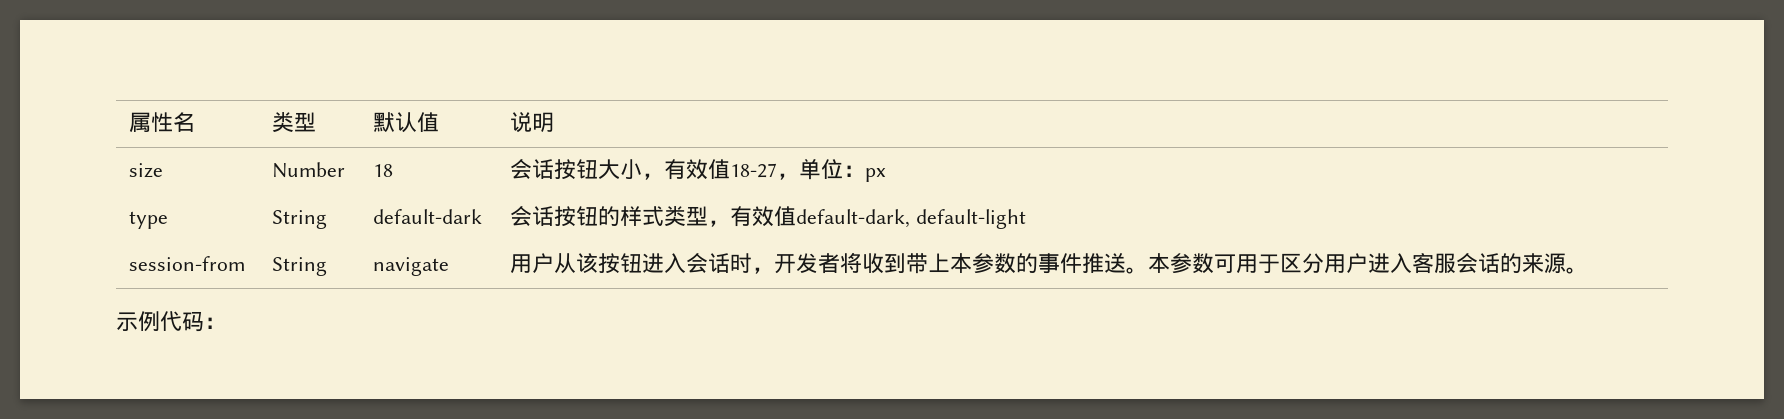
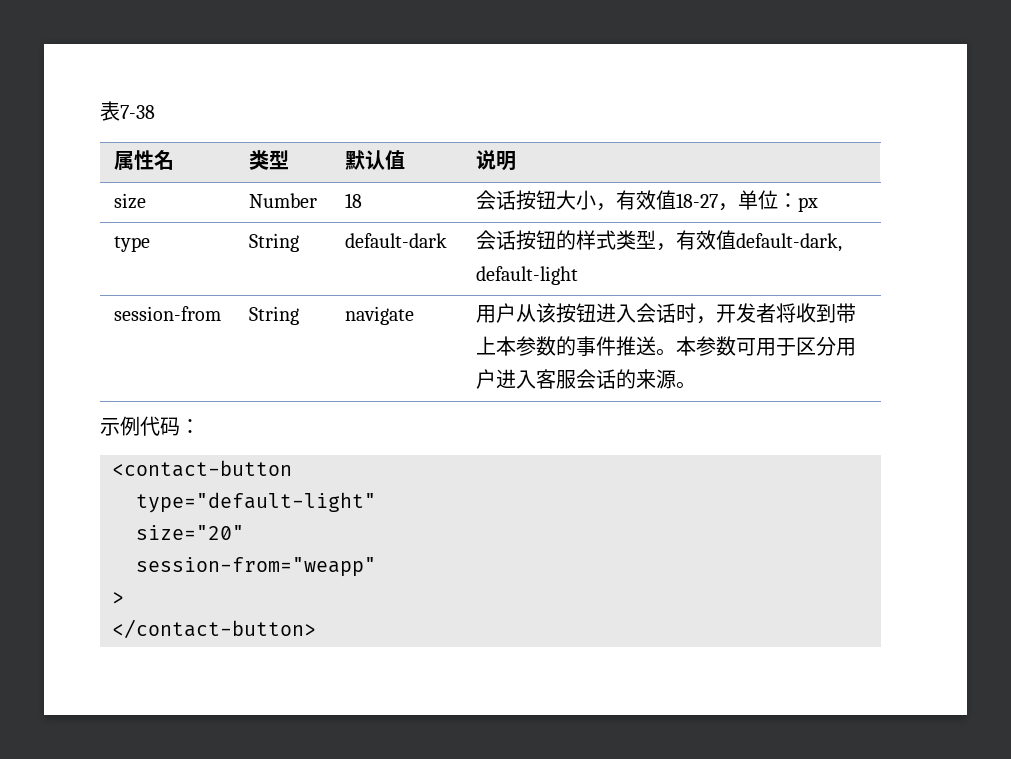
(129, 122) none -> [100,101,155,121] 表7-38 //
(226, 323) none -> [112,460,292,477] [136,492,376,513] [136,525,244,540] [136,557,376,577] [112,592,124,604] [112,619,316,639] // <contact-button // type="default-light" // size="20" // session-from="weapp" // > // </contact-button>

